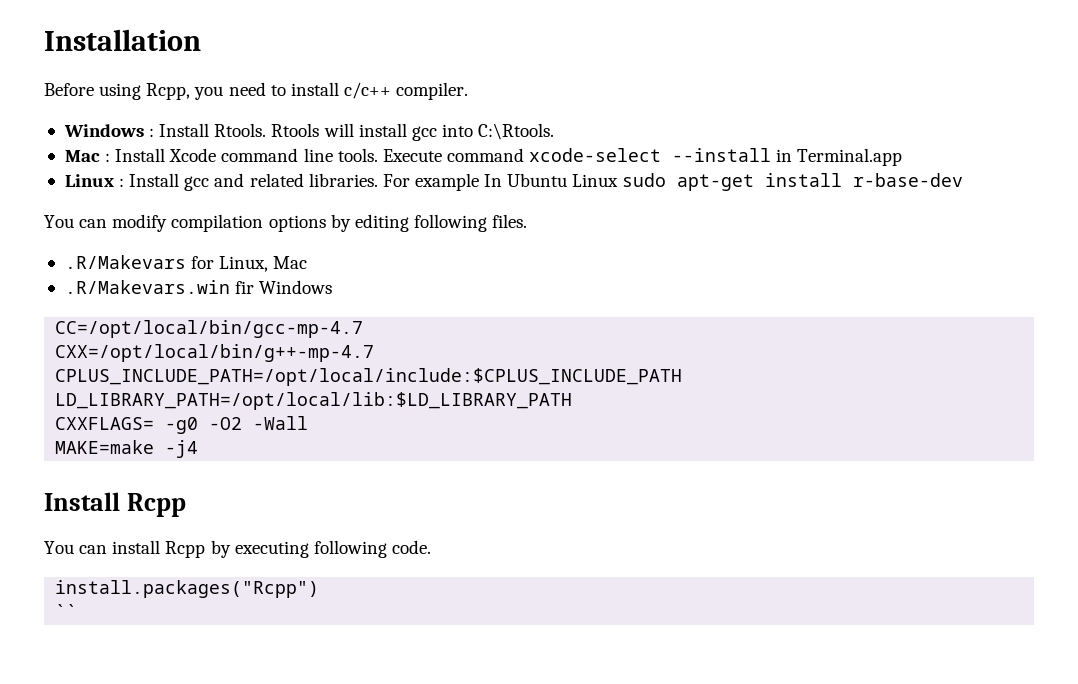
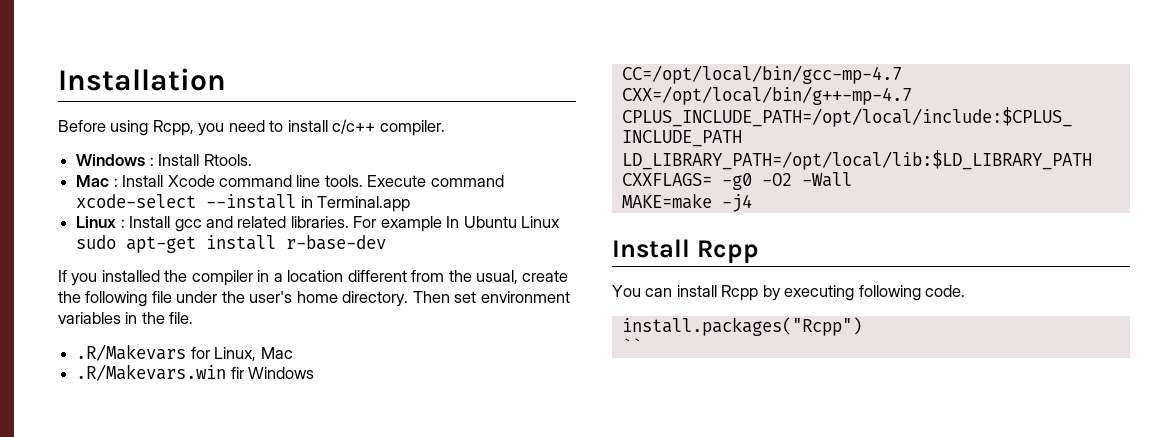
[271,123,555,141] Rtools will install gcc into C:\Rtools. -> (252, 160) none
[44,214,528,232] You can modify compilation options by editing following files. -> [58,270,569,286] [58,291,570,307] [58,312,194,324] If you installed the compiler in a location different from the usual, create the following file under the user's home directory. Then set environment variables in the file.

